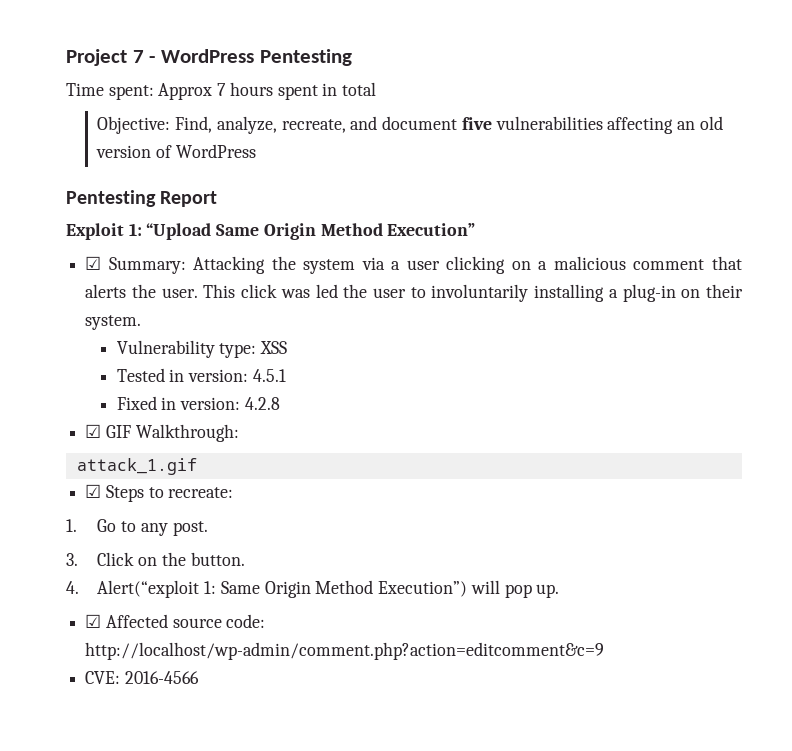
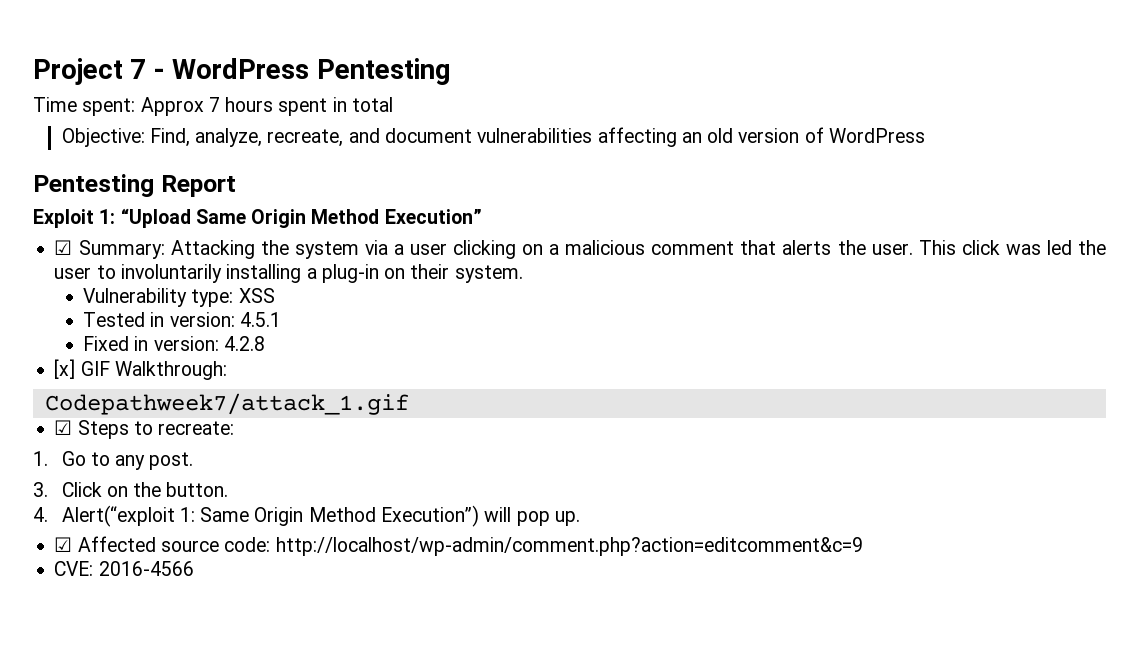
[461,117,492,130] five -> (473, 135) none
[85,424,102,438] ☑ -> [54,359,76,379] [x]
[76,458,197,475] attack_1.gif -> [44,393,409,415] Codepathweek7/attack_1.gif

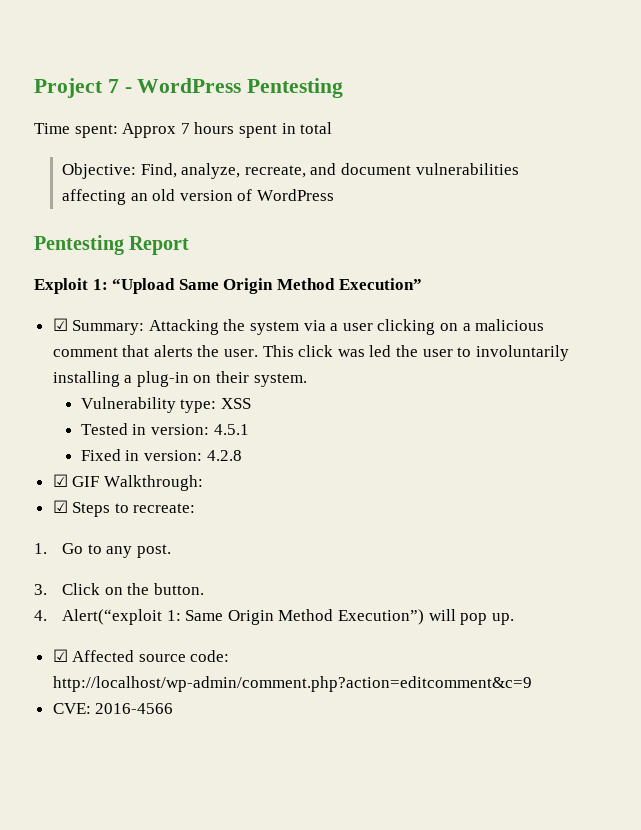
[54,359,76,379] [x] -> [52,474,68,487] ☑
[44,393,409,415] // Codepathweek7/attack_1.gif -> (203, 483) none

